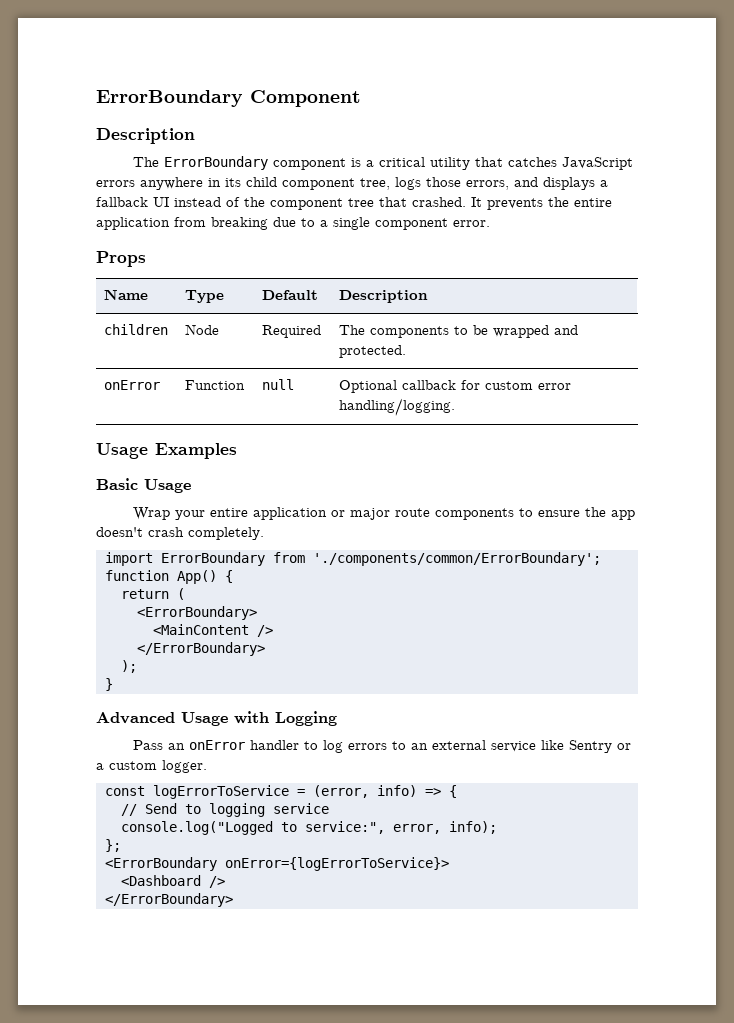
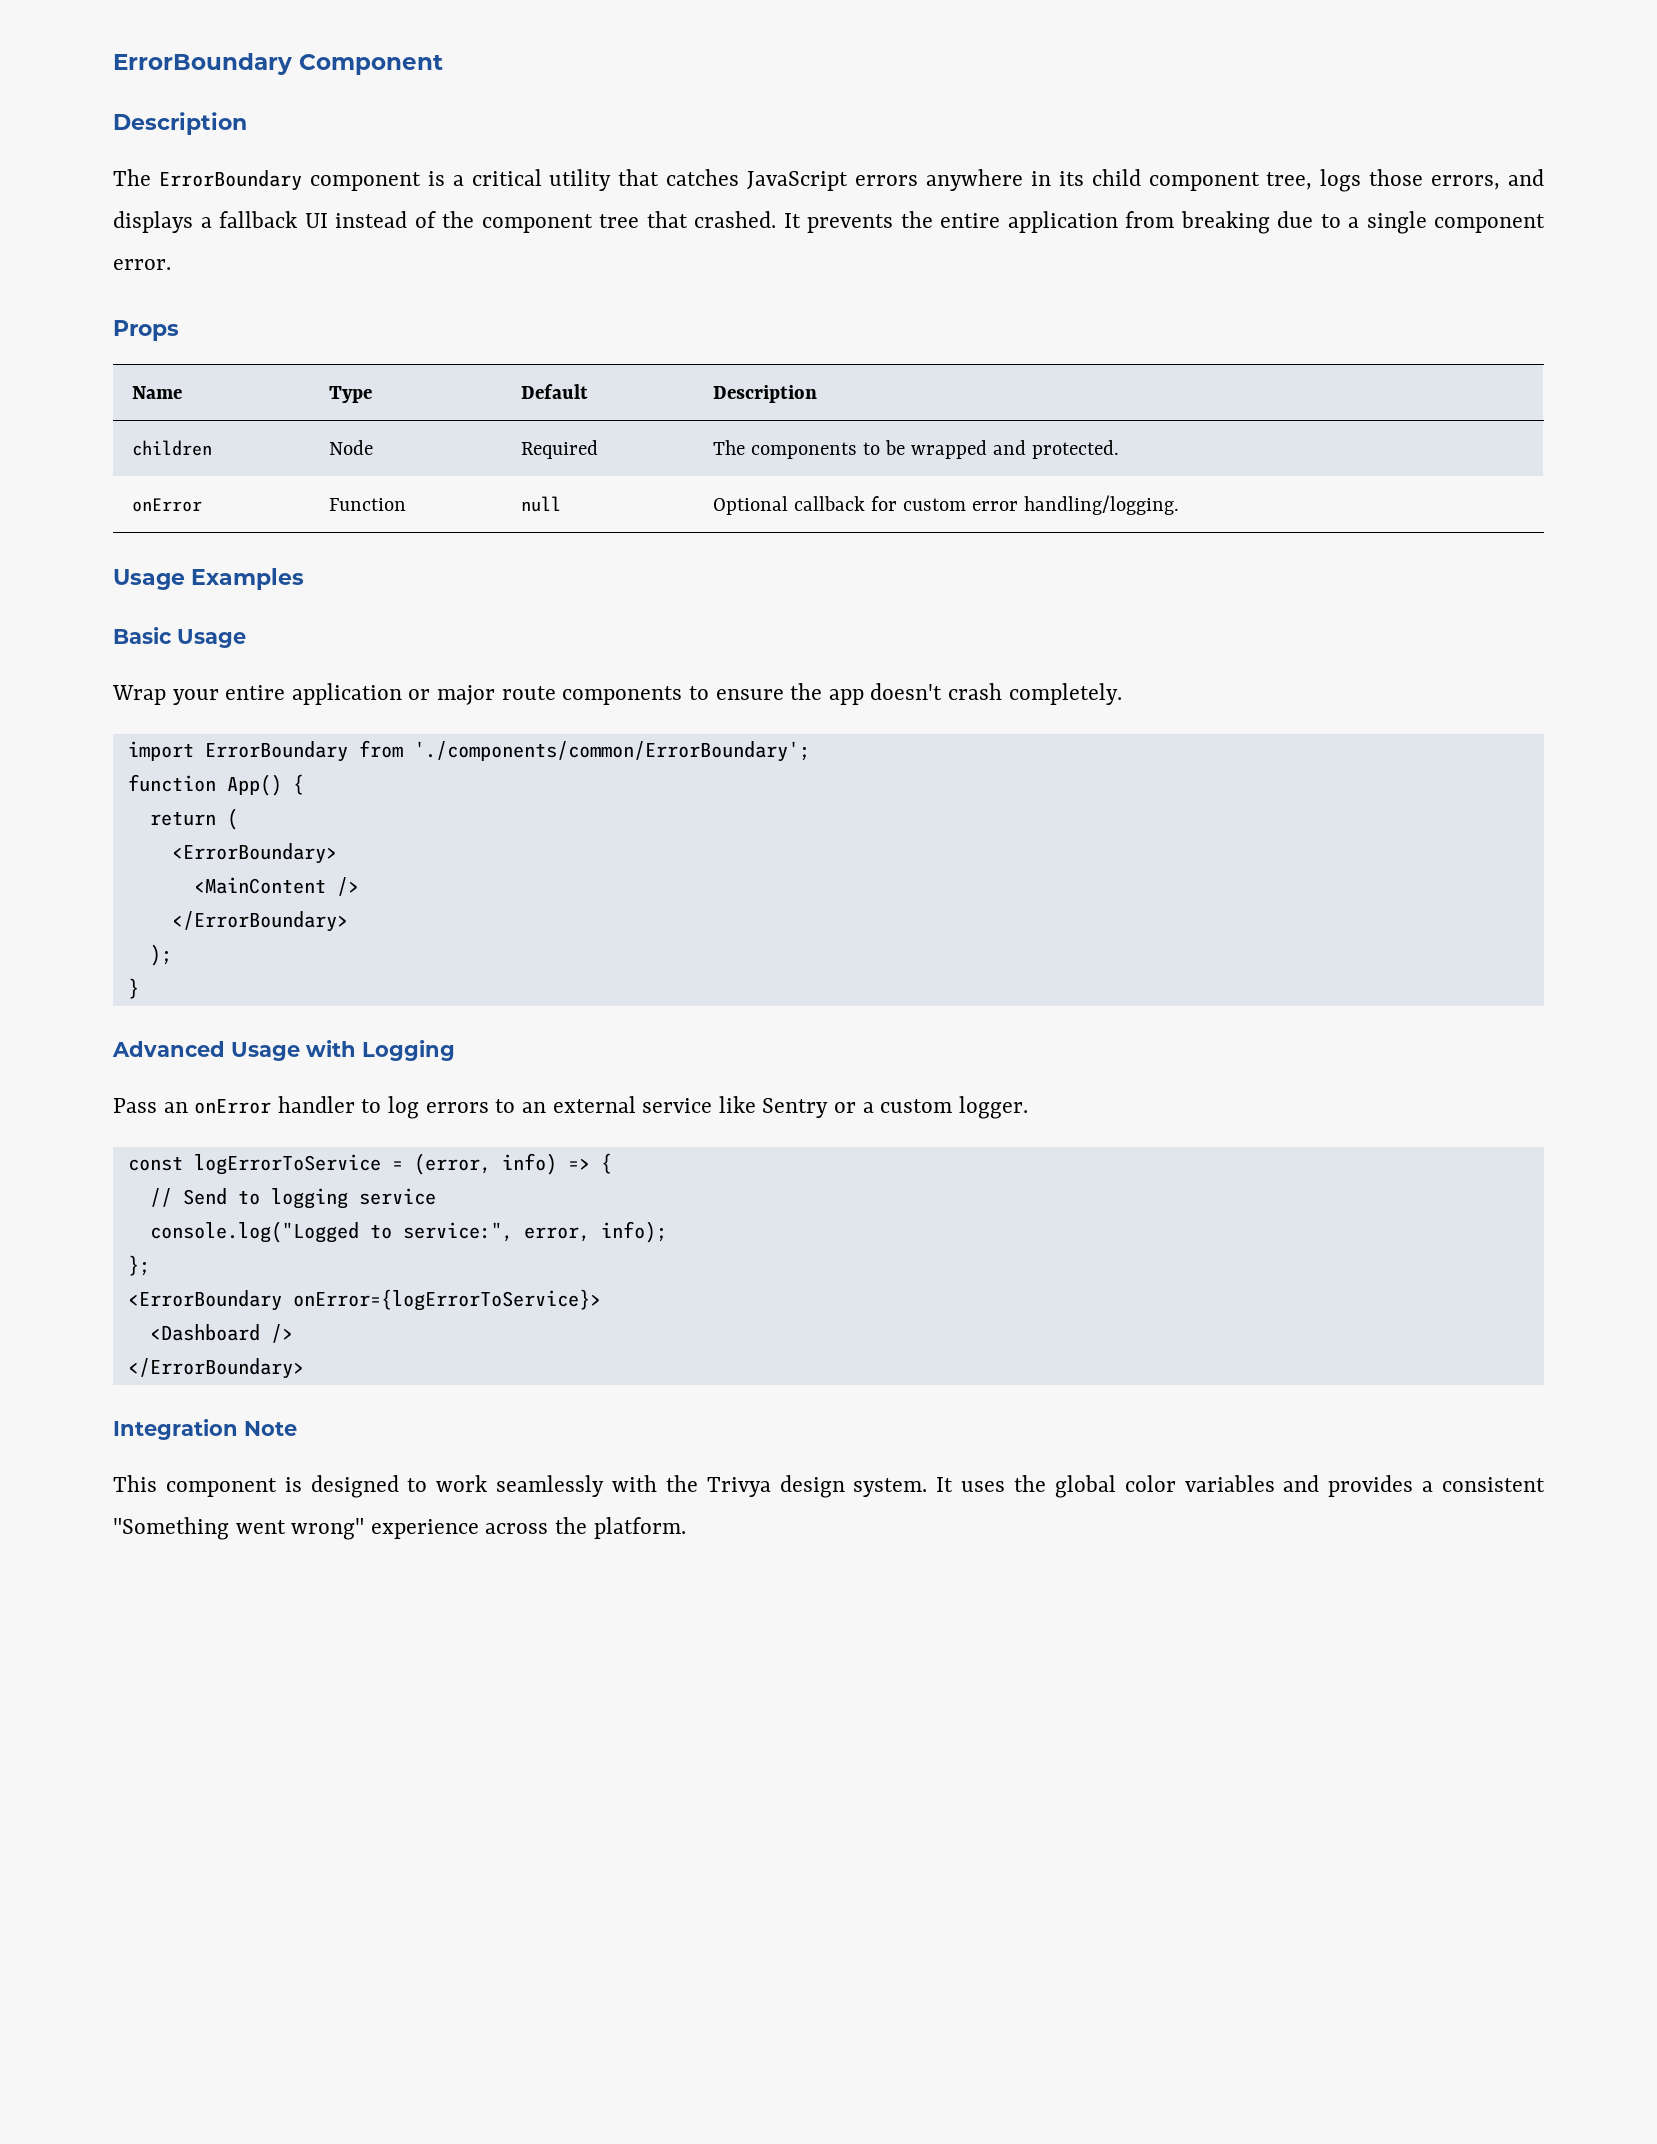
(233, 900) none -> [113,1419,297,1440] [113,1475,1546,1498] [113,1517,686,1540] // Integration Note // This component is designed to work seamlessly with the Trivya design system. It uses the global color variables and provides a consistent "Something went wrong" experience across the platform.

